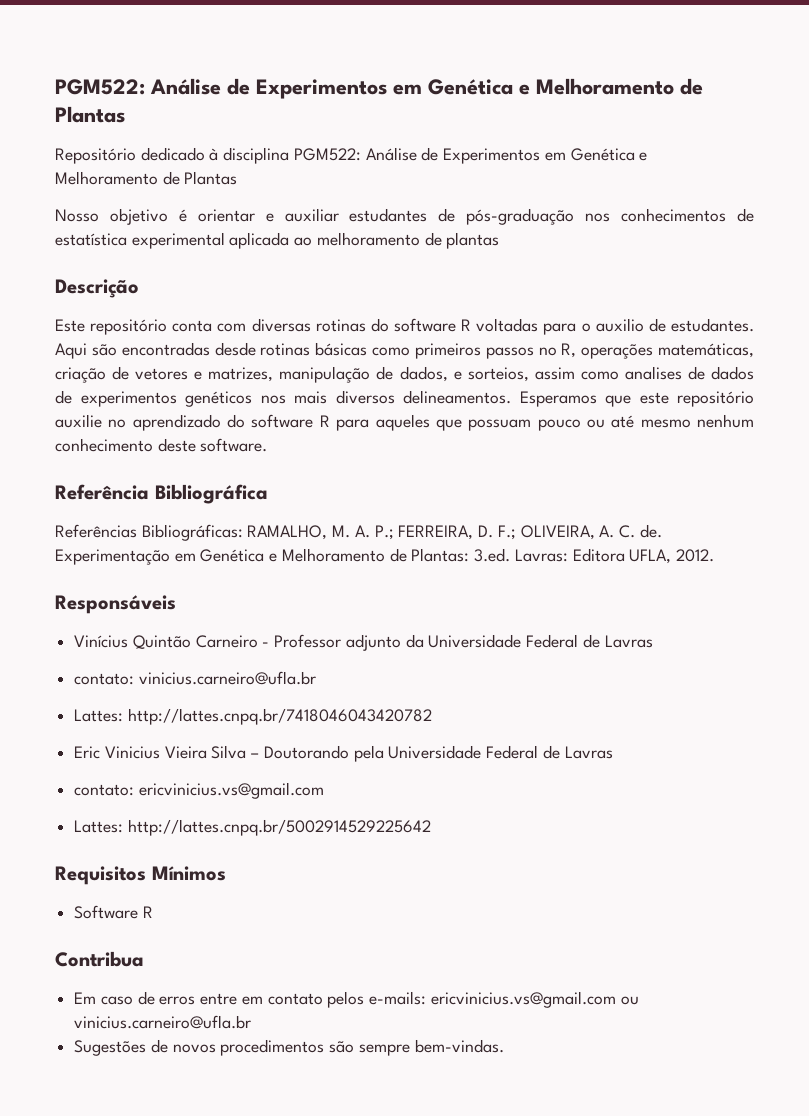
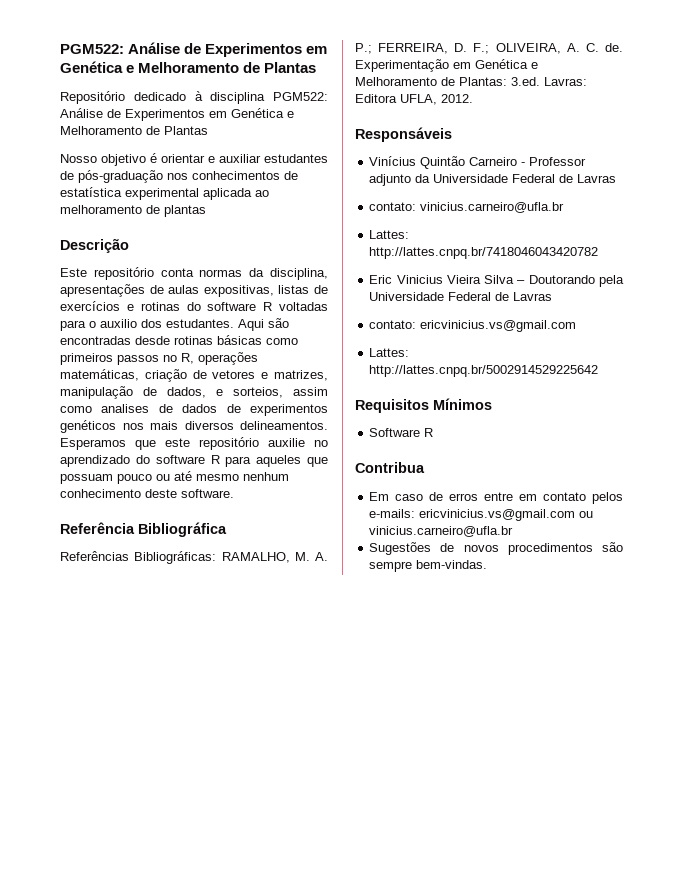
[217,318,311,332] com diversas -> [199,268,328,280] [60,284,328,297] [60,301,134,311] normas da disciplina, apresentações de aulas expositivas, listas de exercícios e
[648,318,666,332] de -> [141,319,162,328] dos

